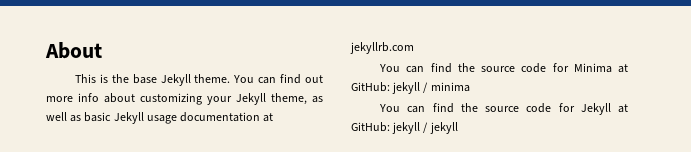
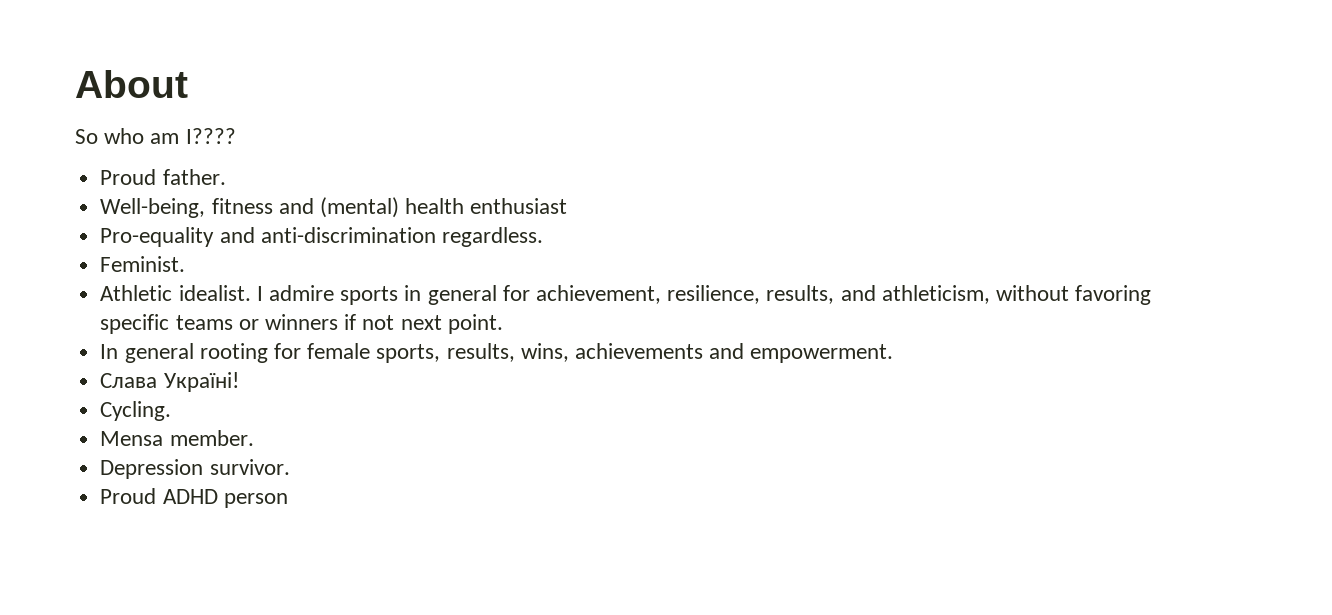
[75,74,323,86] [46,93,323,105] [46,112,274,124] [350,42,414,54] [379,63,628,73] [351,82,470,94] [379,103,628,115] [351,122,458,134] This is the base Jekyll theme. You can find out more info about customizing your Jekyll theme, as well as basic Jekyll usage documentation at jekyllrb.com // You can find the source code for Minima at GitHub: jekyll / minima // You can find the source code for Jekyll at GitHub: jekyll / jekyll -> [75,128,236,144] [100,169,226,185] [100,197,568,218] [100,227,543,247] [100,256,186,272] [100,285,1152,305] [100,314,503,334] [100,343,894,363] [100,372,239,392] [100,401,172,421] [100,430,254,446] [100,459,290,479] [100,488,288,508] So who am I???? // Proud father. // Well-being, fitness and (mental) health enthusiast // Pro-equality and anti-discrimination regardless. // Feminist. // Athletic idealist. I admire sports in general for achievement, resilience, results, and athleticism, without favoring specific teams or winners if not next point. // In general rooting for female sports, results, wins, achievements and empowerment. // Слава Україні! // Cycling. // Mensa member. // Depression survivor. // Proud ADHD person

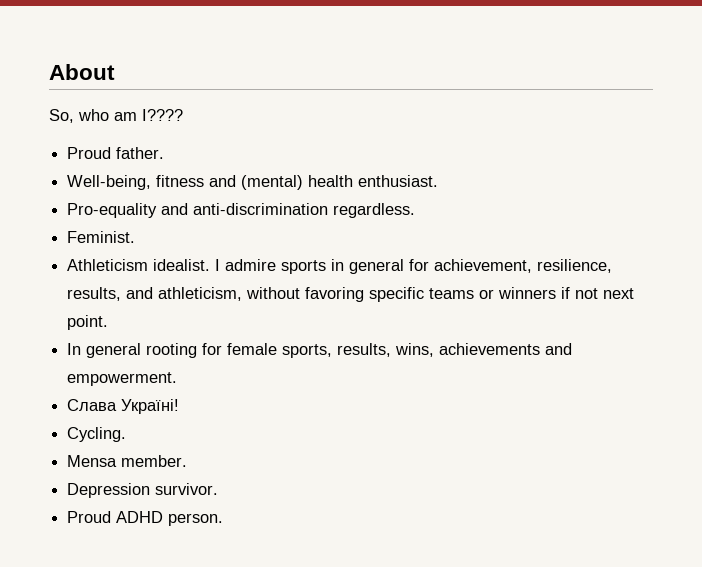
[75,129,98,144] So -> [49,109,74,123] So,
[470,198,568,214] enthusiast -> [358,175,439,187] enthusiast.
[100,285,173,301] Athletic -> [67,259,149,271] Athleticism
[223,493,288,508] person -> [168,513,224,526] person.

